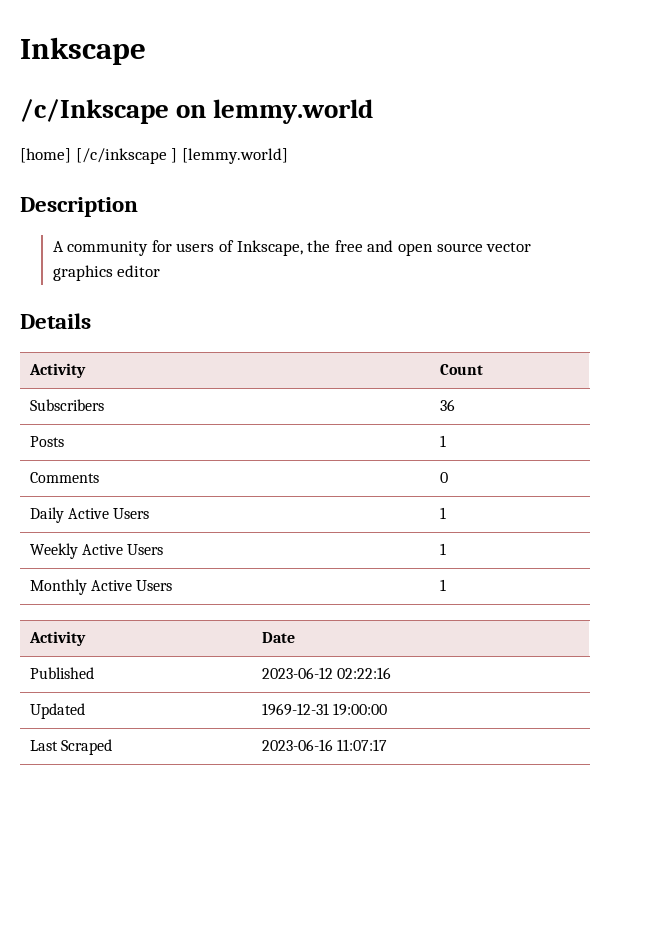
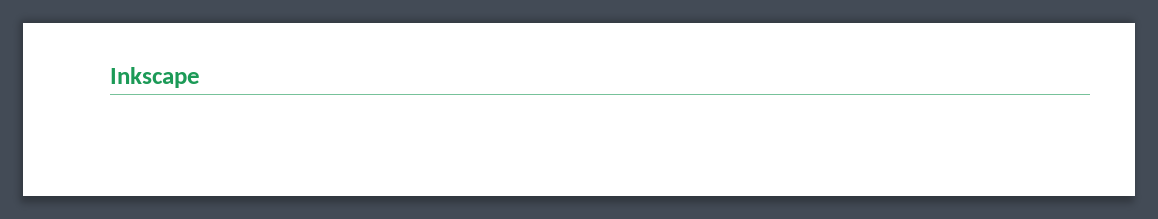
[20,99,374,124] [20,148,288,164] [20,197,138,217] [52,240,532,256] [52,265,161,281] [20,313,91,329] [28,363,86,378] [439,364,483,375] [29,399,104,411] [439,399,455,411] [29,436,64,447] [439,435,446,447] [29,472,99,483] [439,472,448,483] [29,507,150,523] [439,507,446,519] [29,543,164,559] [439,543,446,555] [29,579,173,595] [439,579,446,591] [28,631,86,646] [261,632,295,643] [29,667,94,679] [261,667,392,679] [29,703,85,719] [261,703,388,716] [29,739,113,755] [261,739,388,751] // /c/Inkscape on lemmy.world // [home] [/c/inkscape ] [lemmy.world] // Description // A community for users of Inkscape, the free and open source vector graphics editor // Details // Activity | Count // Subscribers | 36 // Posts | 1 // Comments | 0 // Daily Active Users | 1 // Weekly Active Users | 1 // Monthly Active Users | 1 // Activity | Date // Published | 2023-06-12 02:22:16 // Updated | 1969-12-31 19:00:00 // Last Scraped | 2023-06-16 11:07:17 -> (200, 77) none

